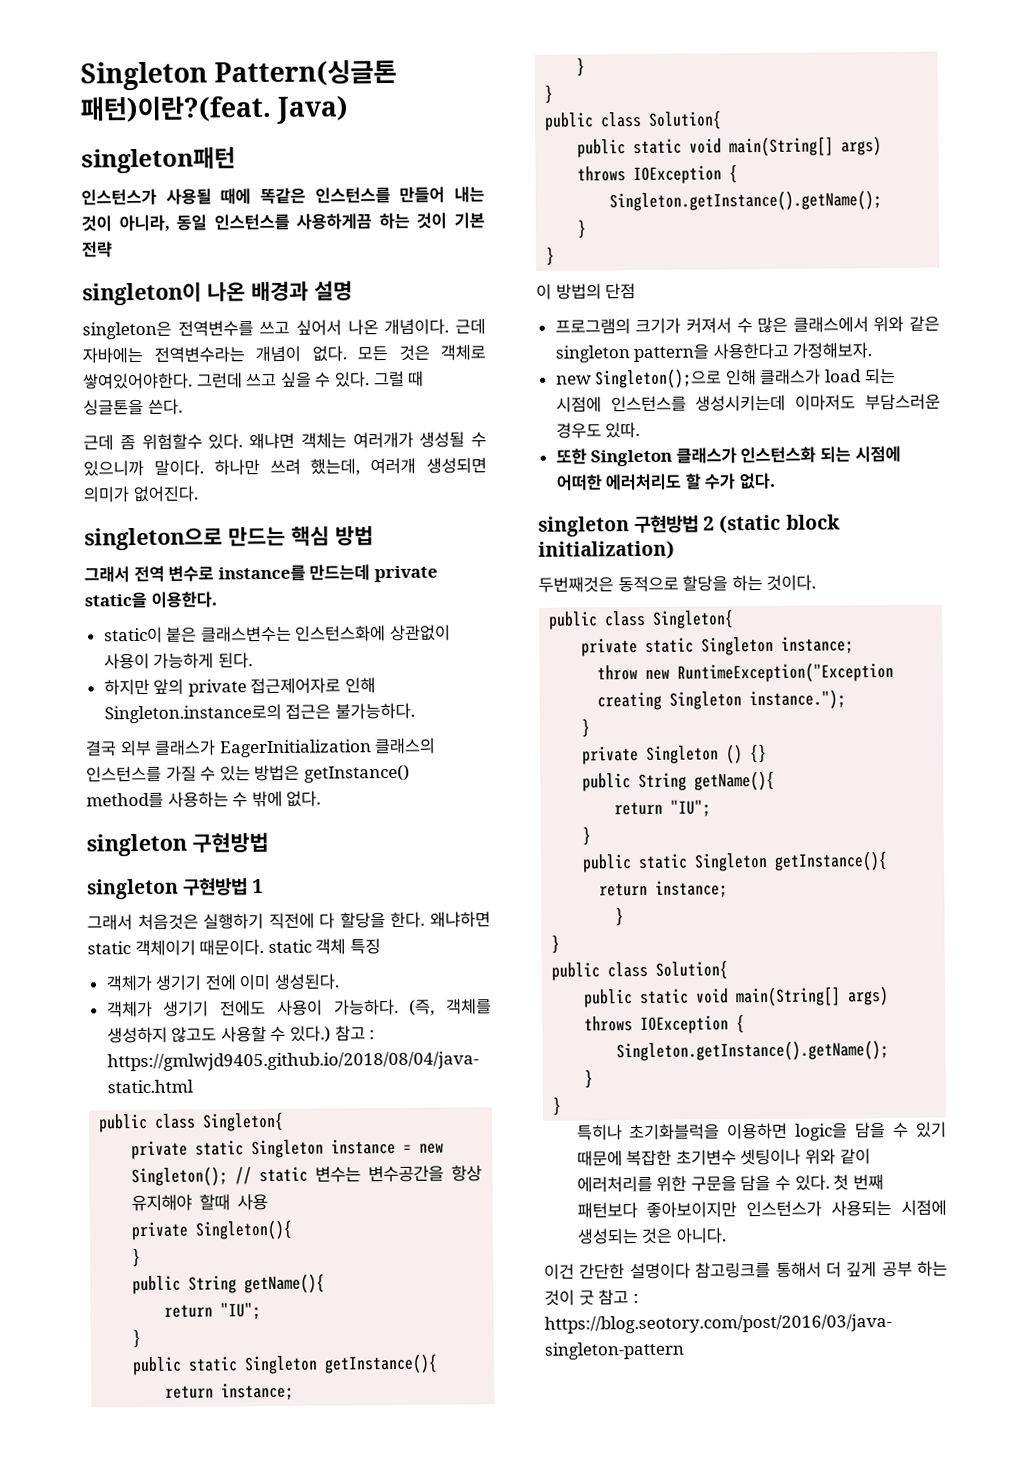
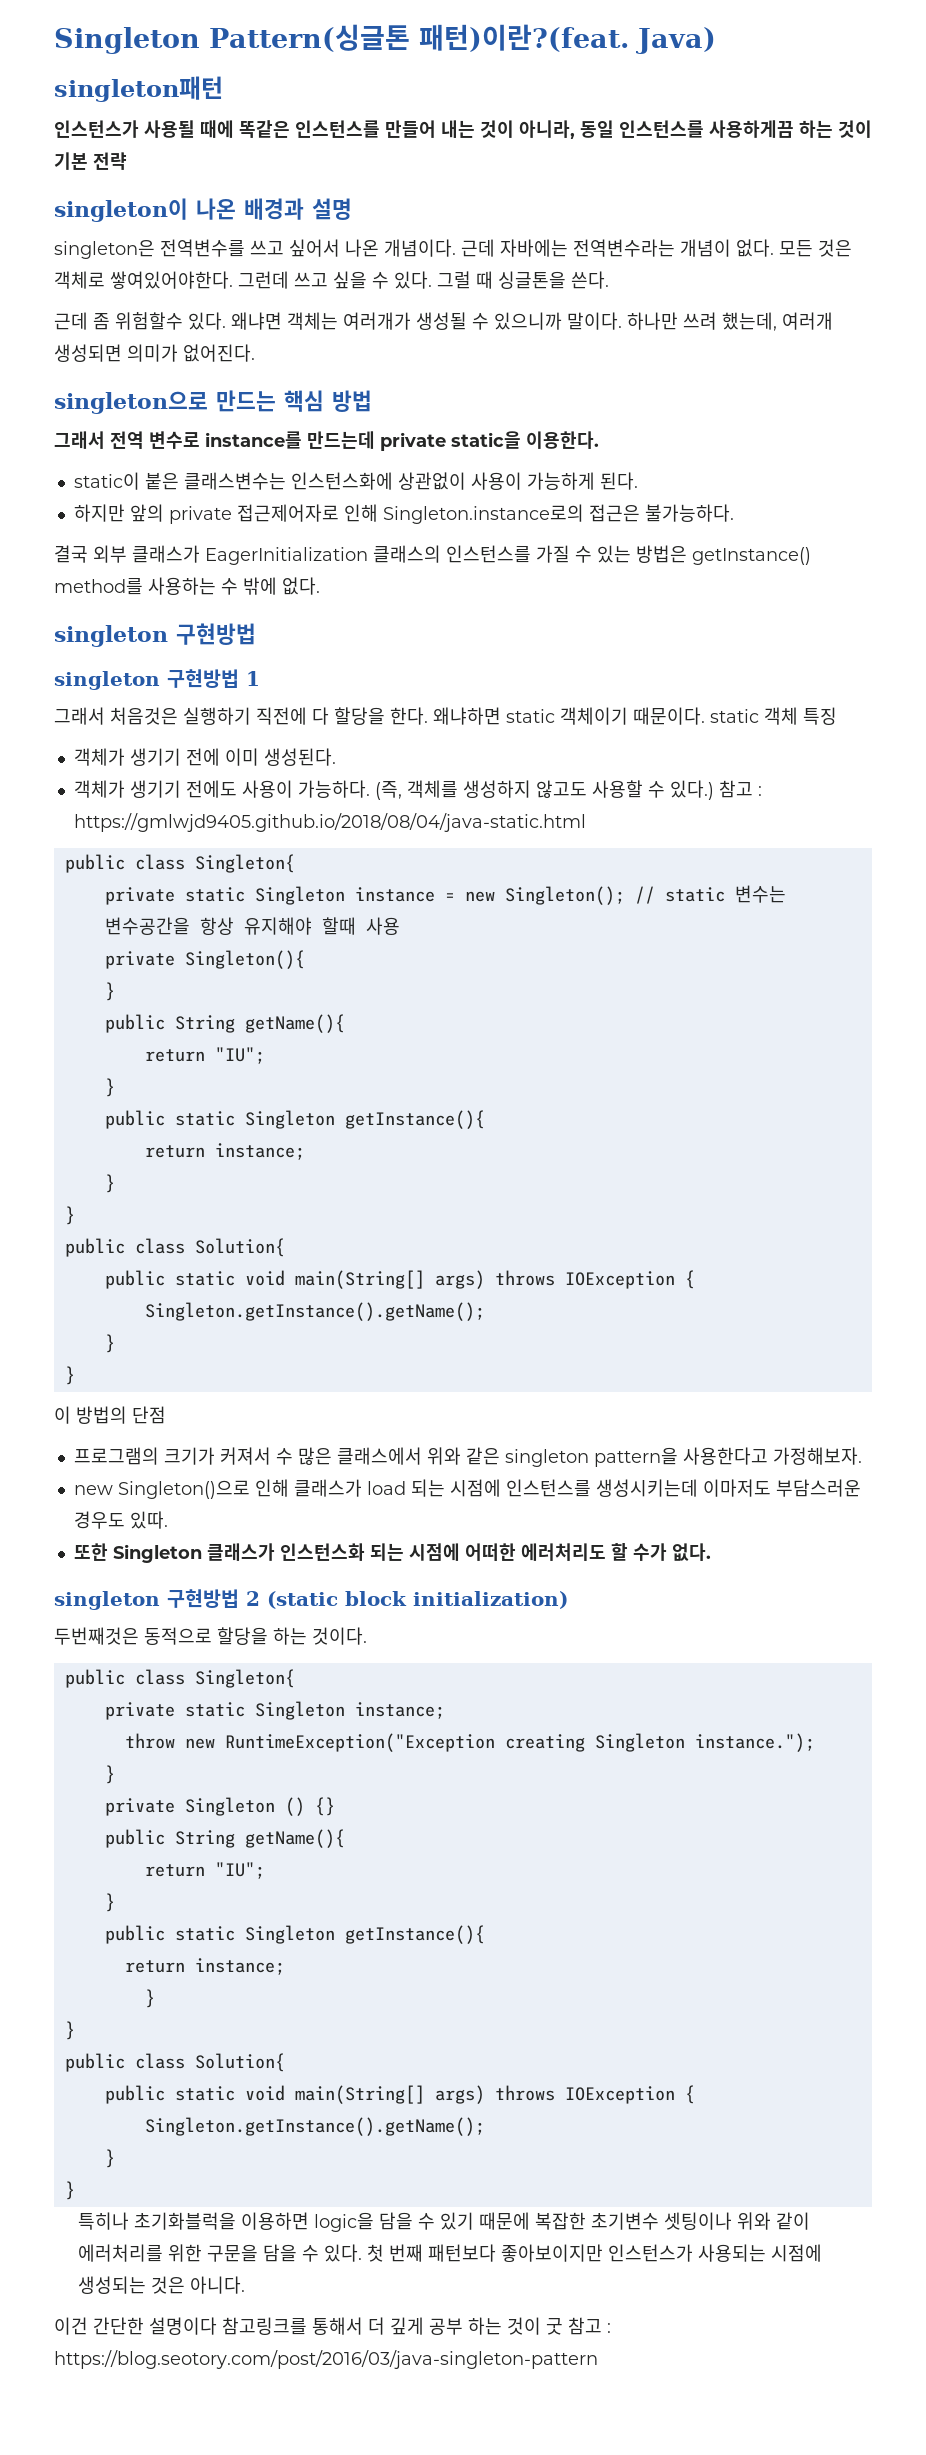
[595,368,723,389] Singleton();으로 -> [117,1480,250,1499] Singleton()으로

